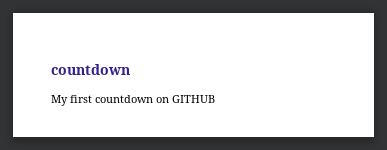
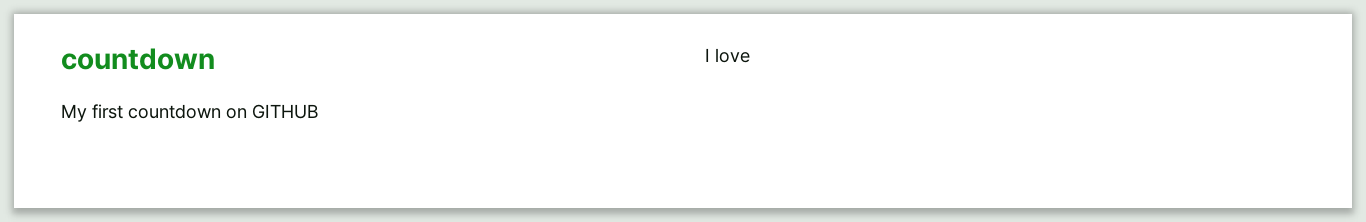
(215, 99) none -> [705,48,750,63] // I love

